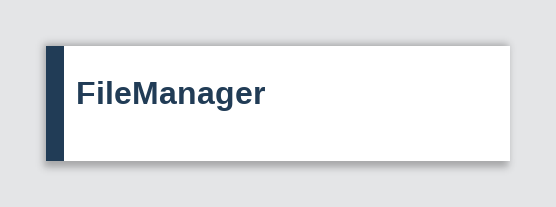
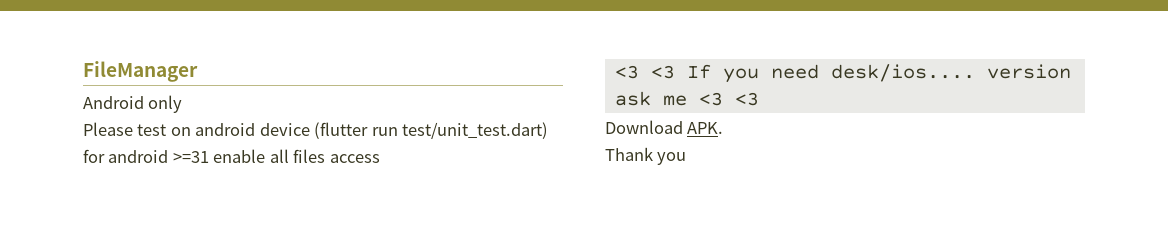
(265, 96) none -> [83,95,183,113] [83,122,549,139] [83,149,380,163] [614,64,1071,83] [614,91,759,106] [605,120,724,134] [605,147,687,165] // Android only // Please test on android device (flutter run test/unit_test.dart) // for android >=31 enable all files access // <3 <3 If you need desk/ios.... version ask me <3 <3 // Download APK. // Thank you

